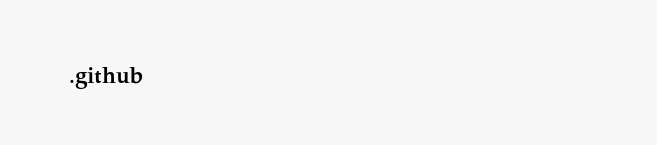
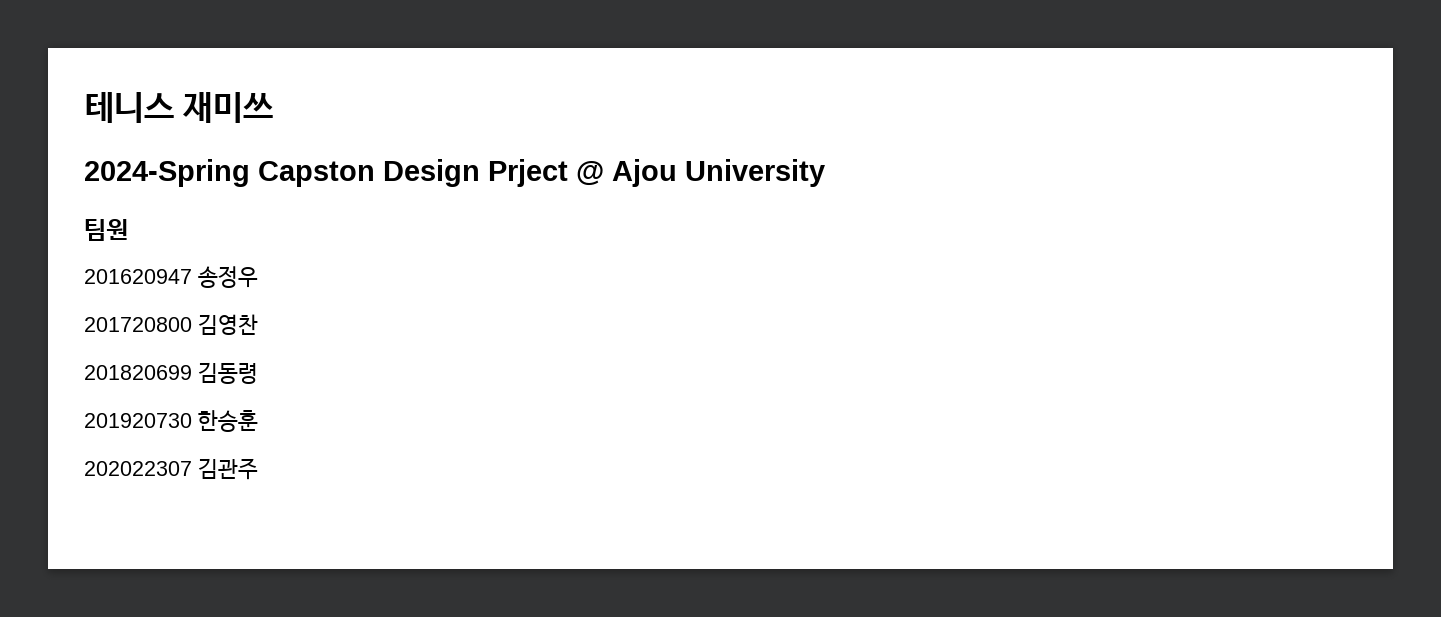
[69,67,143,89] .github -> [84,92,274,123] [84,159,825,187] [84,219,128,241] [84,266,258,288] [84,314,258,335] [84,362,258,384] [84,410,258,432] [84,458,258,480] 테니스 재미쓰 // 2024-Spring Capston Design Prject @ Ajou University // 팀원 // 201620947 송정우 // 201720800 김영찬 // 201820699 김동령 // 201920730 한승훈 // 202022307 김관주

